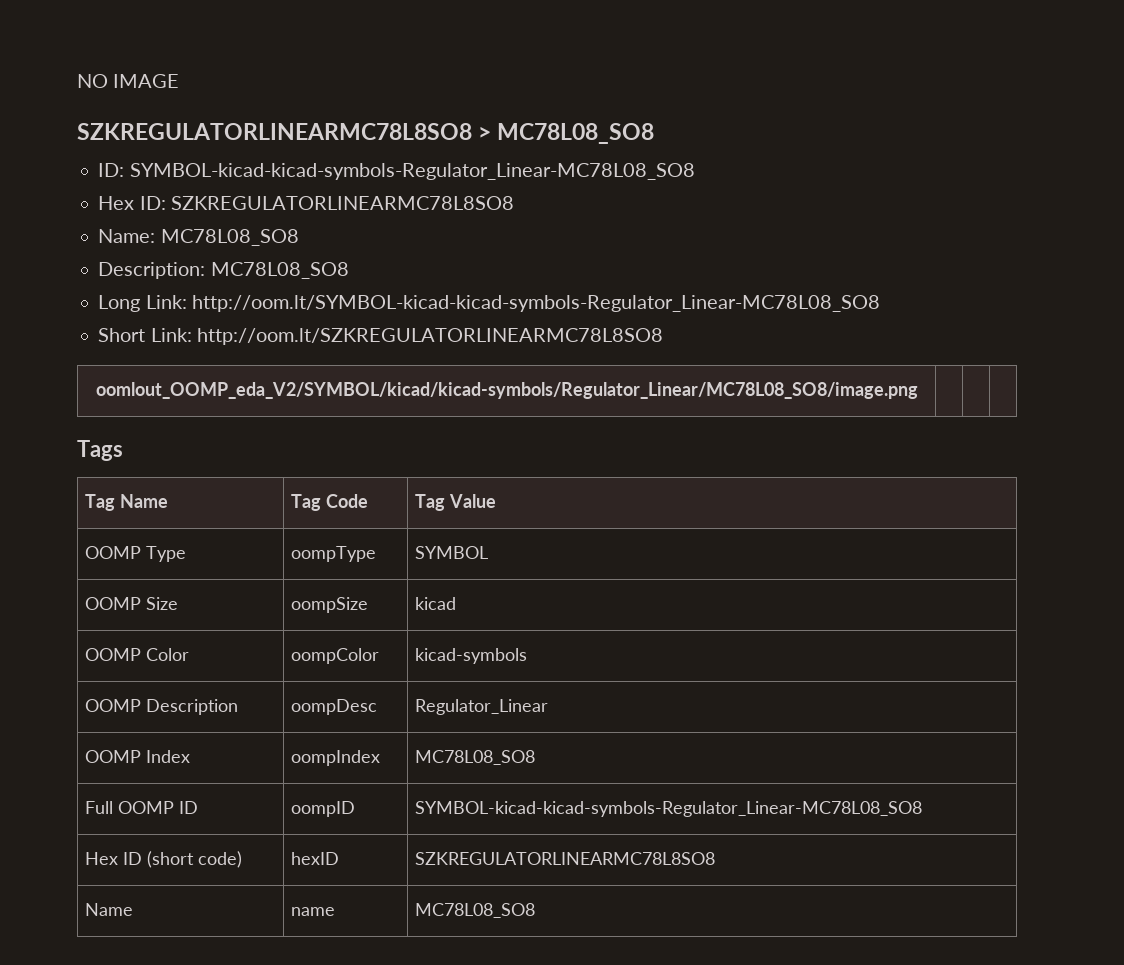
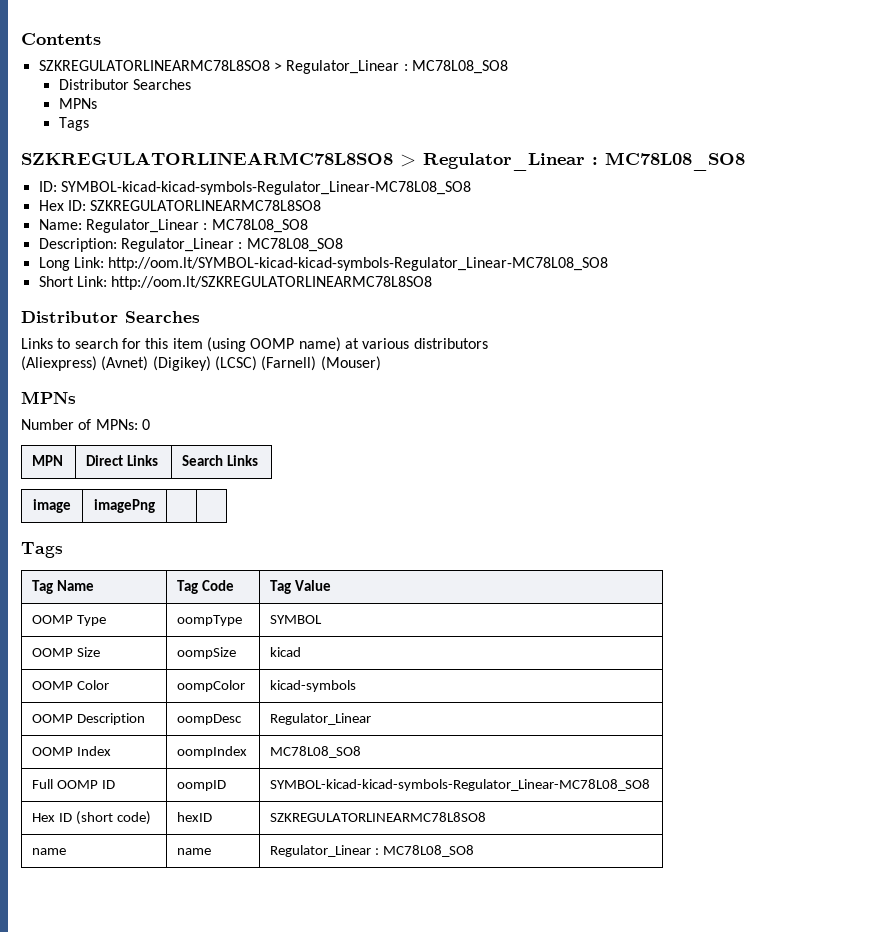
[77,74,180,88] [77,123,492,140] NO IMAGE // SZKREGULATORLINEARMC78L8SO8 > -> [21,33,101,45] [38,60,508,74] [58,79,192,90] [58,98,97,109] [58,117,89,131] [21,152,598,171] Contents // SZKREGULATORLINEARMC78L8SO8 > Regulator_Linear : MC78L08_SO8 // Distributor Searches // MPNs // Tags // SZKREGULATORLINEARMC78L8SO8 > Regulator_Linear :
(156, 236) none -> [85,219,208,233] Regulator_Linear :
(206, 270) none -> [120,238,243,252] Regulator_Linear :
[95,382,918,399] // oomlout_OOMP_eda_V2/SYMBOL/kicad/kicad-symbols/Regulator_Linear/MC78L08_SO8/image.png | -> [21,311,200,323] [21,337,488,352] [21,356,381,371] [21,391,76,404] [21,419,150,430] [32,455,64,466] [86,455,158,466] [182,455,258,466] [33,499,71,513] [94,499,155,513] // Distributor Searches // Links to search for this item (using OOMP name) at various distributors // (Aliexpress) (Avnet) (Digikey) (LCSC) (Farnell) (Mouser) // MPNs // Number of MPNs: 0 // MPN | Direct Links | Search Links // image | imagePng
[85,903,134,916] [291,907,336,916] Name | name | -> [32,848,67,855] [177,848,212,855] [270,845,379,857] name | name | Regulator_Linear :

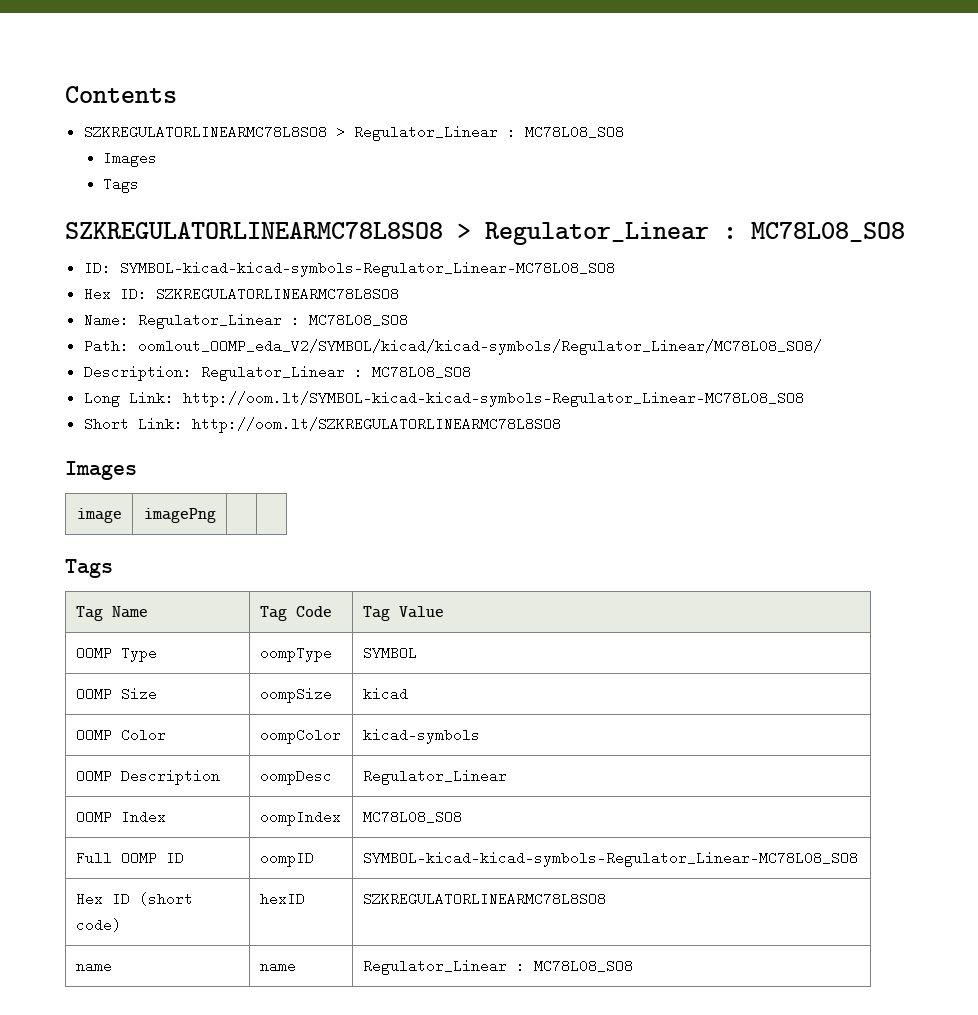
[58,79,192,90] [58,98,97,109] Distributor Searches // MPNs -> [103,151,158,167] Images
(308, 226) none -> [83,339,822,355] // Path: oomlout_OOMP_eda_V2/SYMBOL/kicad/kicad-symbols/Regulator_Linear/MC78L08_SO8/
[21,311,200,323] [21,337,488,352] [21,356,381,371] [21,391,76,404] [21,419,150,430] [32,455,64,466] [86,455,158,466] [182,455,258,466] Distributor Searches // Links to search for this item (using OOMP name) at various distributors // (Aliexpress) (Avnet) (Digikey) (LCSC) (Farnell) (Mouser) // MPNs // Number of MPNs: 0 // MPN | Direct Links | Search Links -> [65,461,137,480] Images

